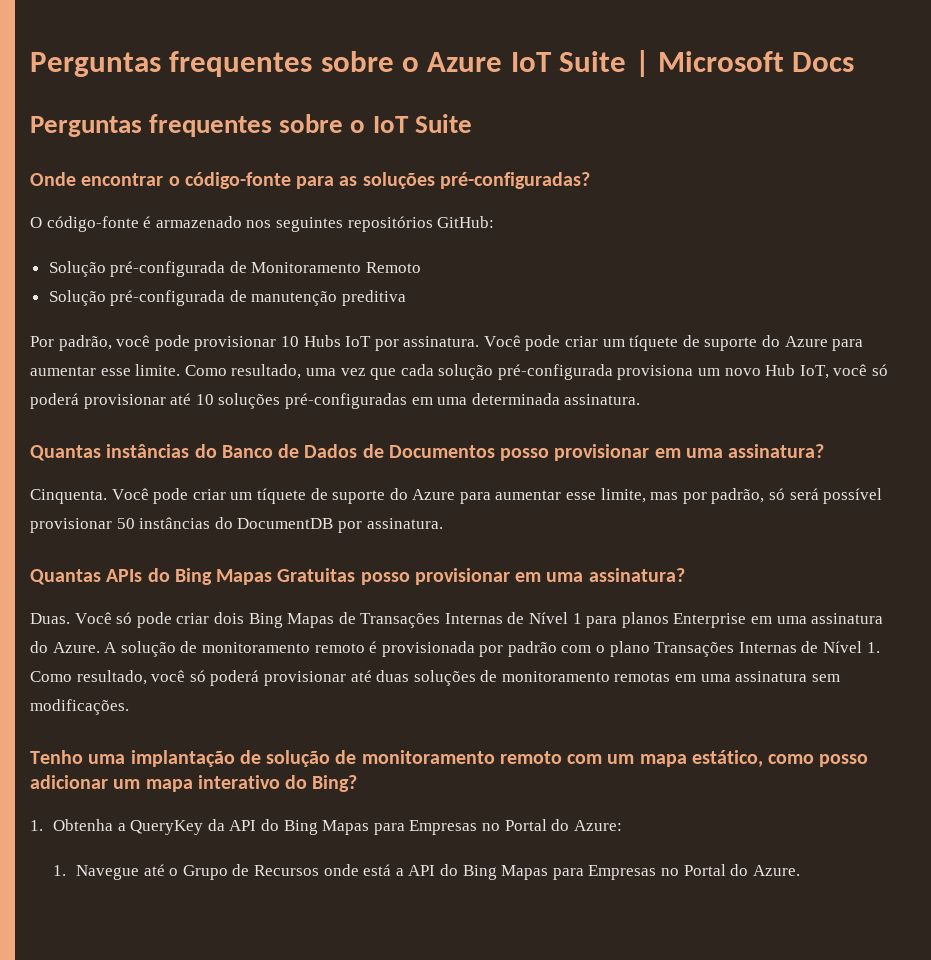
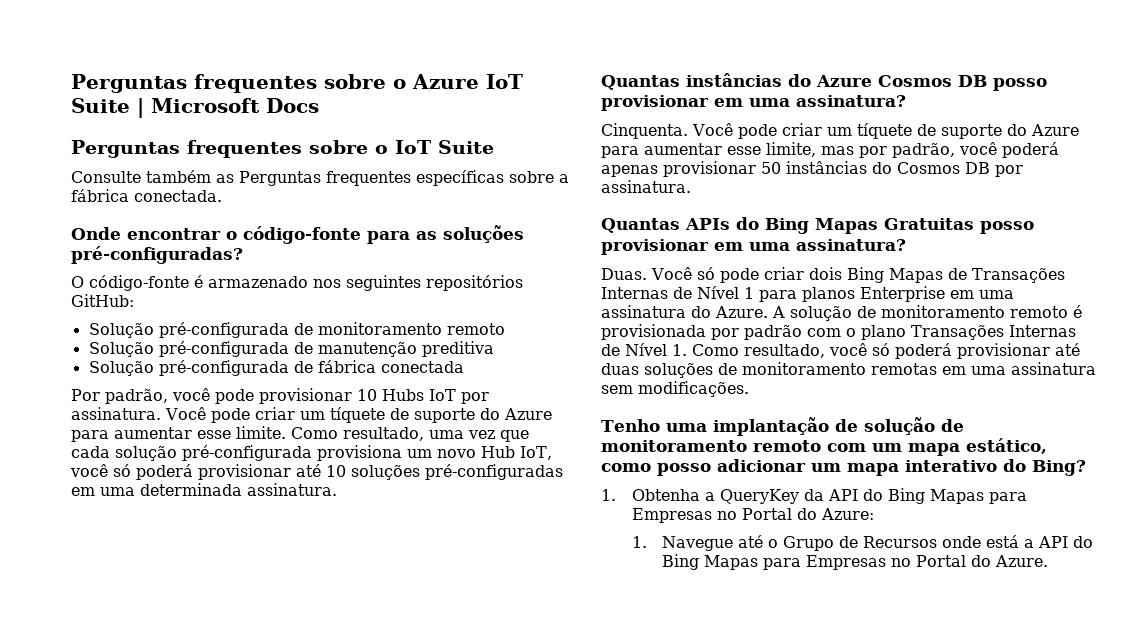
(472, 123) none -> [71,170,569,186] [71,189,222,202] // Consulte também as Perguntas frequentes específicas sobre a fábrica conectada.
[251,262,422,273] Monitoramento Remoto -> [317,322,505,335] monitoramento remoto
(407, 298) none -> [88,360,464,376] // Solução pré-configurada de fábrica conectada
[221,444,495,458] Banco de Dados de Documentos -> [816,75,987,87] Azure Cosmos DB
[769,488,883,504] só será possível -> [959,142,1059,158] [601,165,658,177] você poderá apenas
[237,518,334,529] DocumentDB -> [897,162,990,174] Cosmos DB

